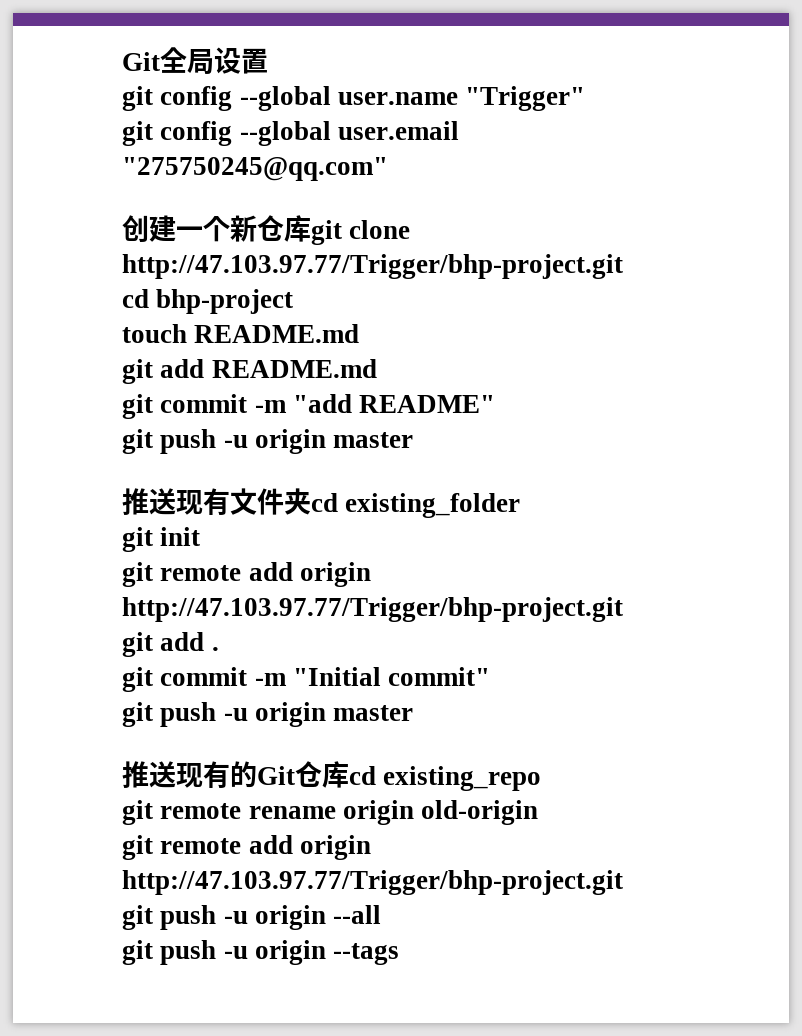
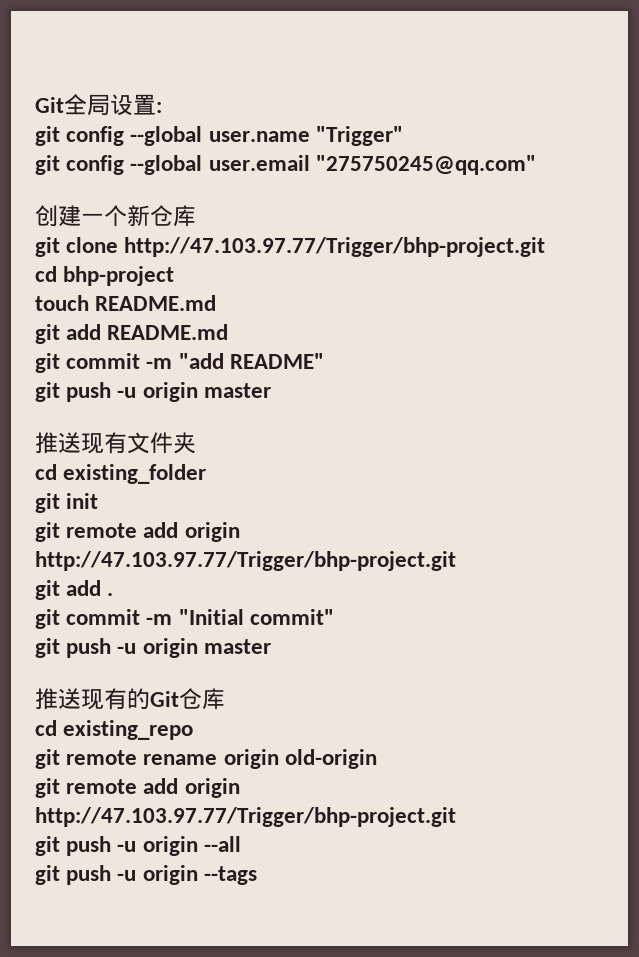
(268, 61) none -> [156,102,162,113] :
(311, 228) none -> (196, 216) //
(311, 501) none -> (196, 443) //
(349, 774) none -> (225, 699) //

